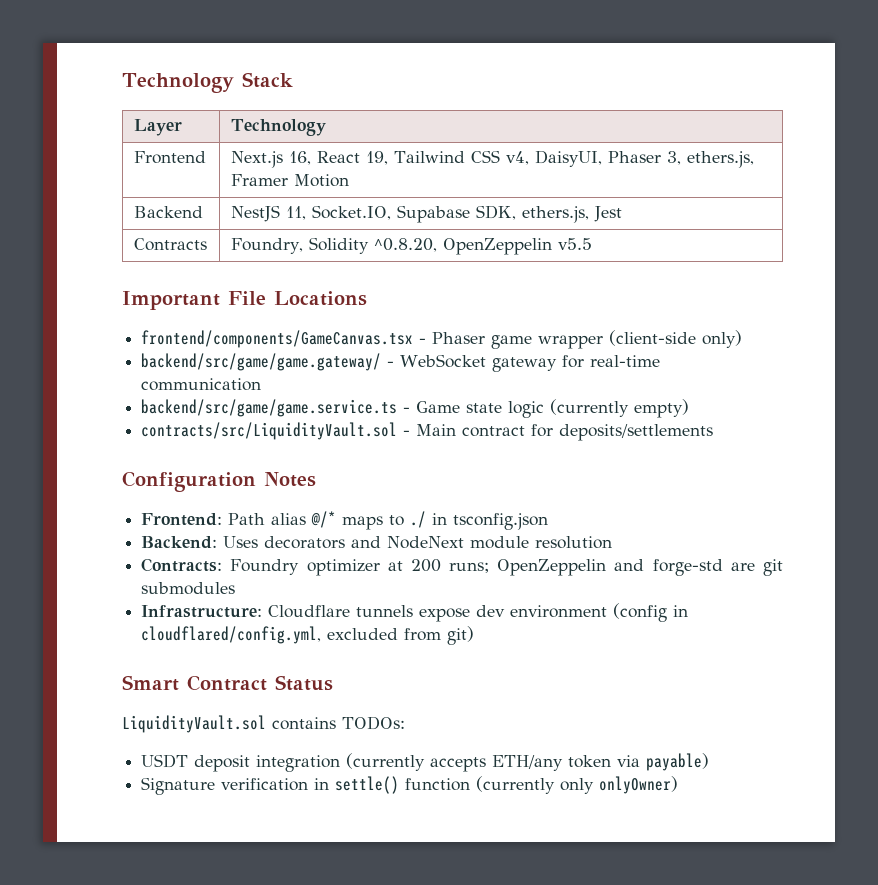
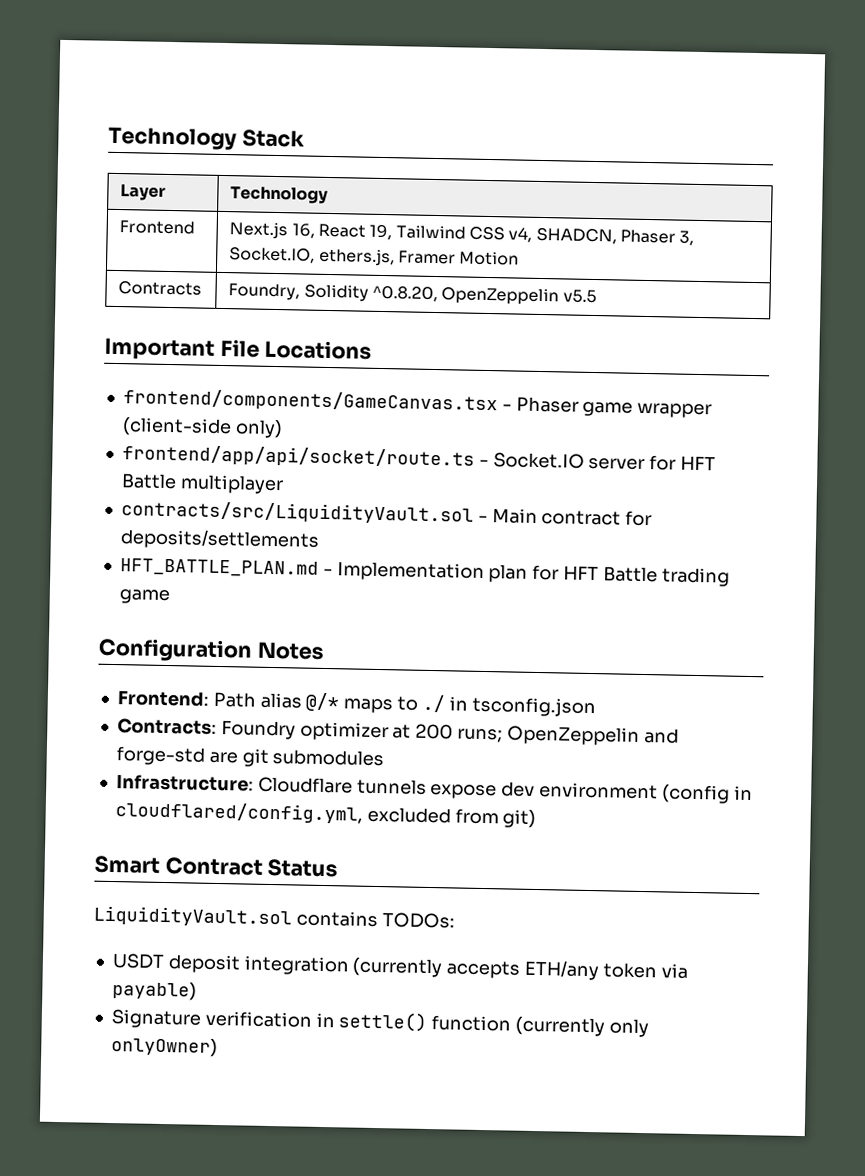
[534,150,602,167] DaisyUI, -> [535,227,617,245] SHADCN,
(681, 158) none -> [229,247,316,264] Socket.IO,
[133,206,203,218] [230,205,622,223] // Backend | NestJS 11, Socket.IO, Supabase SDK, ethers.js, Jest -> (520, 258) none
[141,353,661,372] [141,378,262,391] [141,399,690,418] backend/src/game/game.gateway/ - WebSocket gateway for real-time communication // backend/src/game/game.service.ts - Game state logic (currently empty) -> [121,444,717,471] [120,473,284,495] frontend/app/api/socket/route.ts - Socket.IO server for HFT Battle multiplayer
(714, 432) none -> [119,558,730,587] [118,589,170,605] // HFT_BATTLE_PLAN.md - Implementation plan for HFT Battle trading game
[141,536,613,549] // Backend: Uses decorators and NodeNext module resolution -> (596, 707) none

